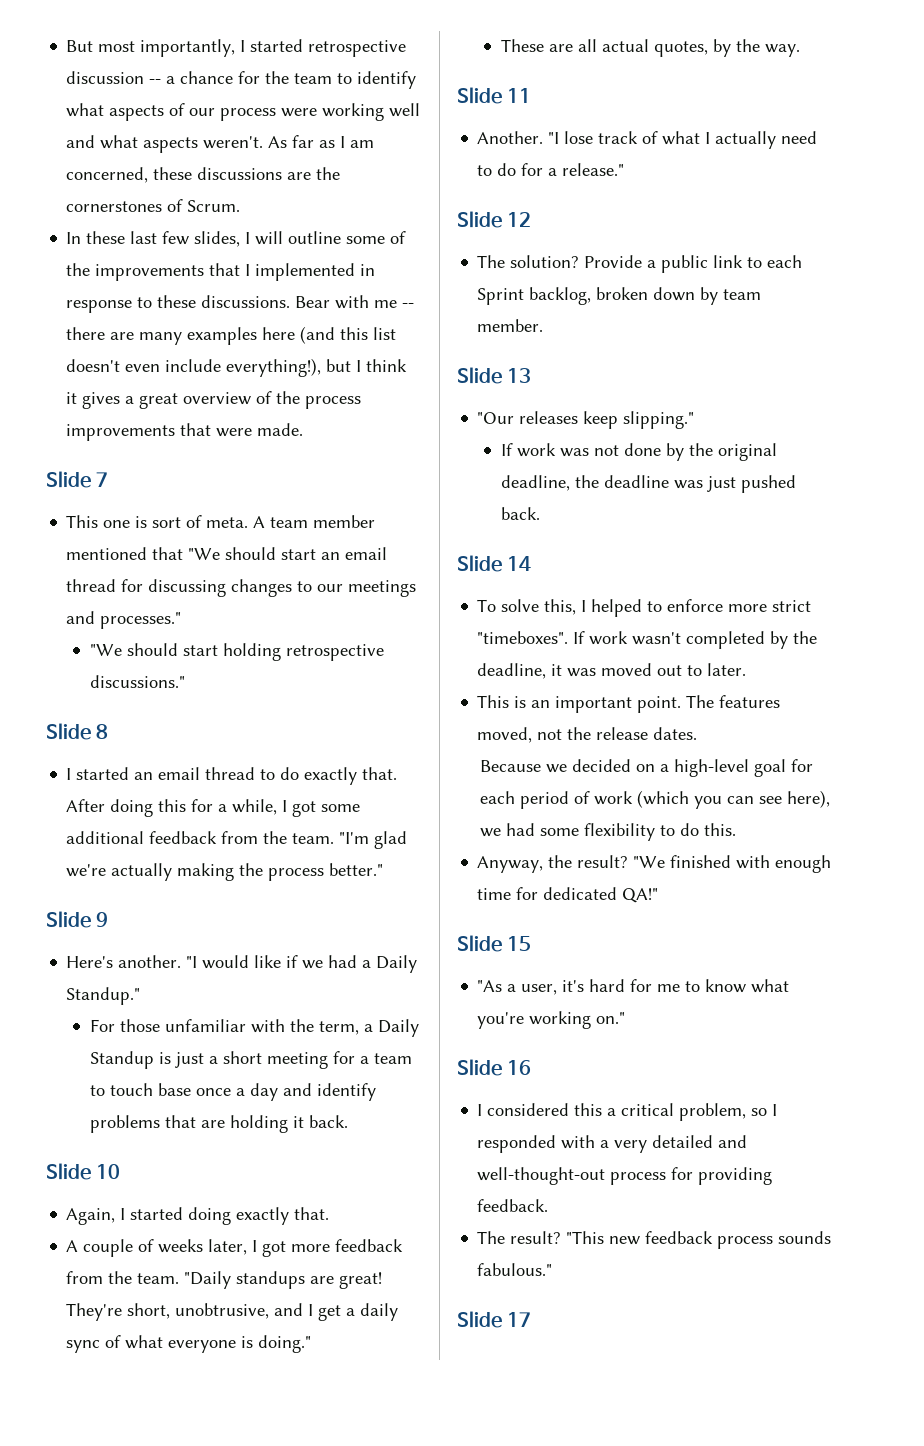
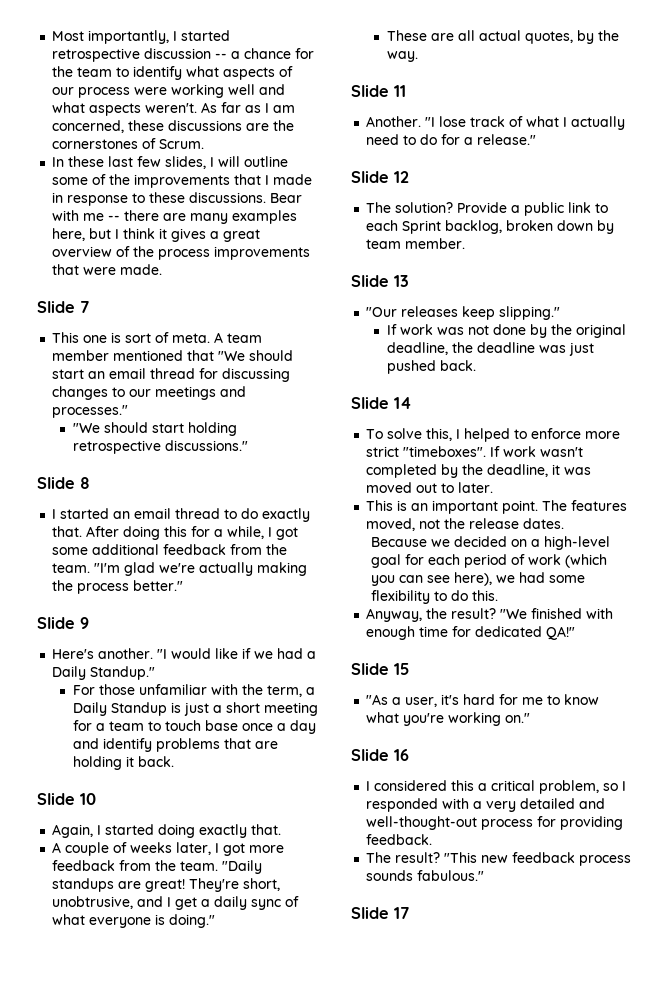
[66,40,136,52] But most -> [52,31,85,41] Most
[255,263,356,281] implemented -> [273,174,313,185] made
[262,326,397,344] [66,358,322,377] here (and this list doesn't even include everything!), -> [52,228,86,241] here,

